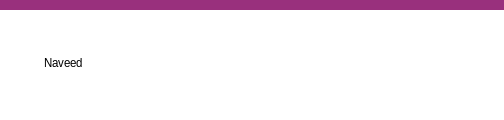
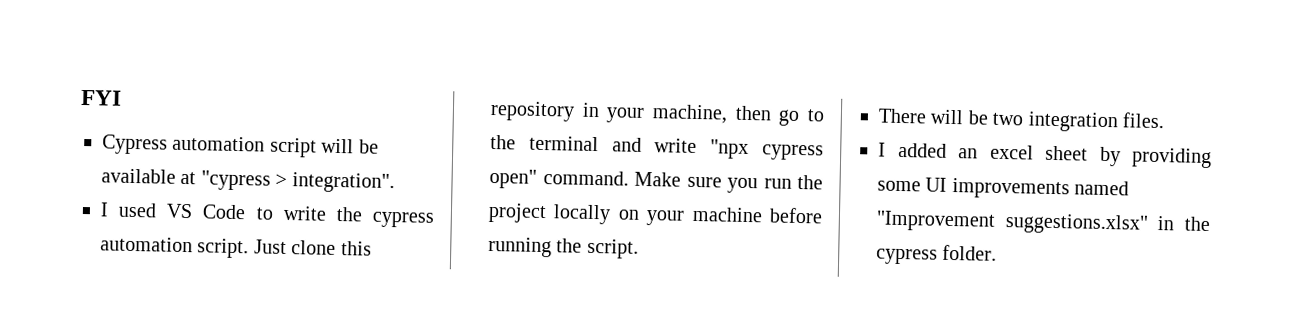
[44,58,82,67] Naveed -> [80,89,122,106] [102,134,379,158] [101,168,395,194] [100,202,434,228] [100,236,372,259] [490,100,826,127] [490,134,824,161] [489,168,823,194] [488,202,823,226] [488,236,639,259] [878,108,1165,133] [878,142,1212,169] [877,177,1130,200] [876,210,1211,235] [876,244,998,265] FYI // Cypress automation script will be available at "cypress > integration". // I used VS Code to write the cypress automation script. Just clone this repository in your machine, then go to the terminal and write "npx cypress open" command. Make sure you run the project locally on your machine before running the script. // There will be two integration files. // I added an excel sheet by providing some UI improvements named "Improvement suggestions.xlsx" in the cypress folder.

